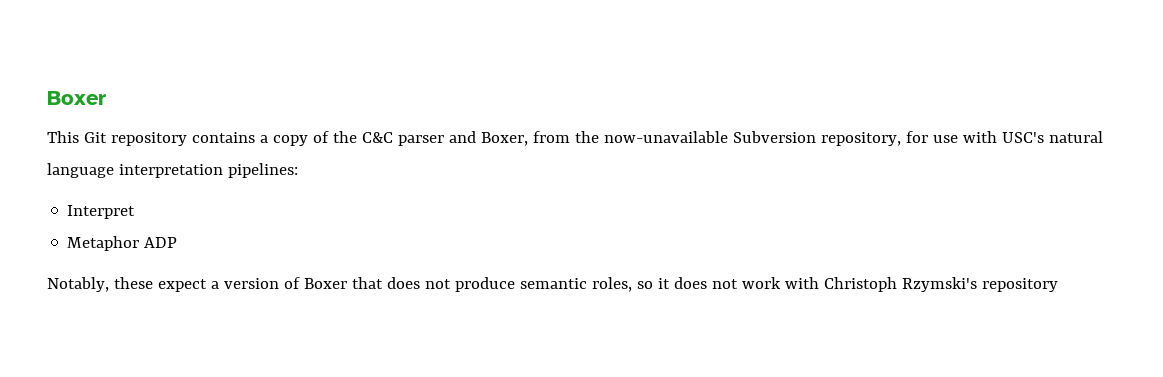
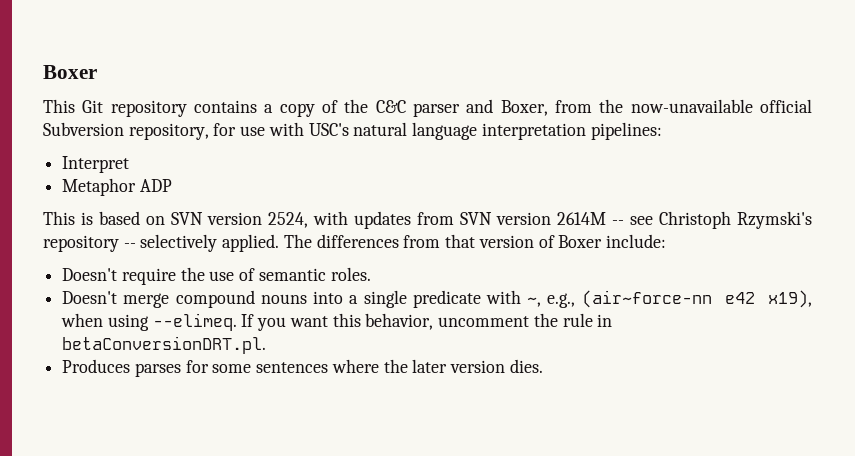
(728, 137) none -> [760,99,813,113] official
[47,277,1058,292] Notably, these expect a version of Boxer that does not produce semantic roles, so it does not work with Christoph Rzymski's repository -> [43,211,812,229] [43,234,666,252] [62,267,371,285] [62,290,812,308] [61,313,613,331] [62,336,267,354] [62,359,543,377] This is based on SVN version 2524, with updates from SVN version 2614M -- see Christoph Rzymski's repository -- selectively applied. The differences from that version of Boxer include: // Doesn't require the use of semantic roles. // Doesn't merge compound nouns into a single predicate with ~, e.g., (air~force-nn e42 x19), when using --elimeq. If you want this behavior, uncomment the rule in betaConversionDRT.pl. // Produces parses for some sentences where the later version dies.

